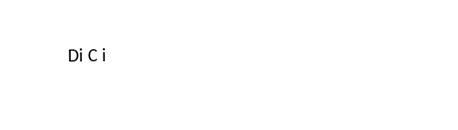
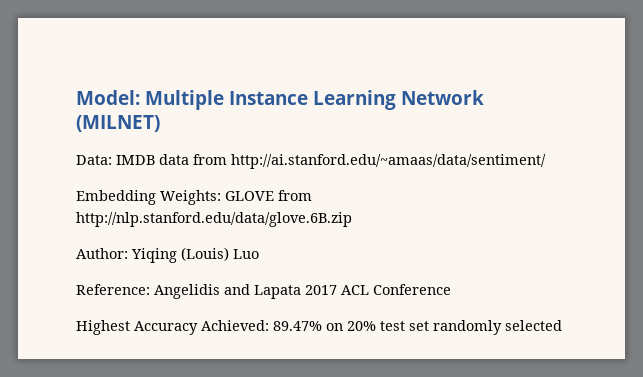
[67,48,107,62] Di C i -> [76,90,484,110] [76,115,160,132] [76,154,546,169] [76,190,312,205] [76,212,352,227] [76,247,259,263] [76,284,451,299] [76,320,562,335] Model: Multiple Instance Learning Network (MILNET) // Data: IMDB data from http://ai.stanford.edu/~amaas/data/sentiment/ // Embedding Weights: GLOVE from http://nlp.stanford.edu/data/glove.6B.zip // Author: Yiqing (Louis) Luo // Reference: Angelidis and Lapata 2017 ACL Conference // Highest Accuracy Achieved: 89.47% on 20% test set randomly selected

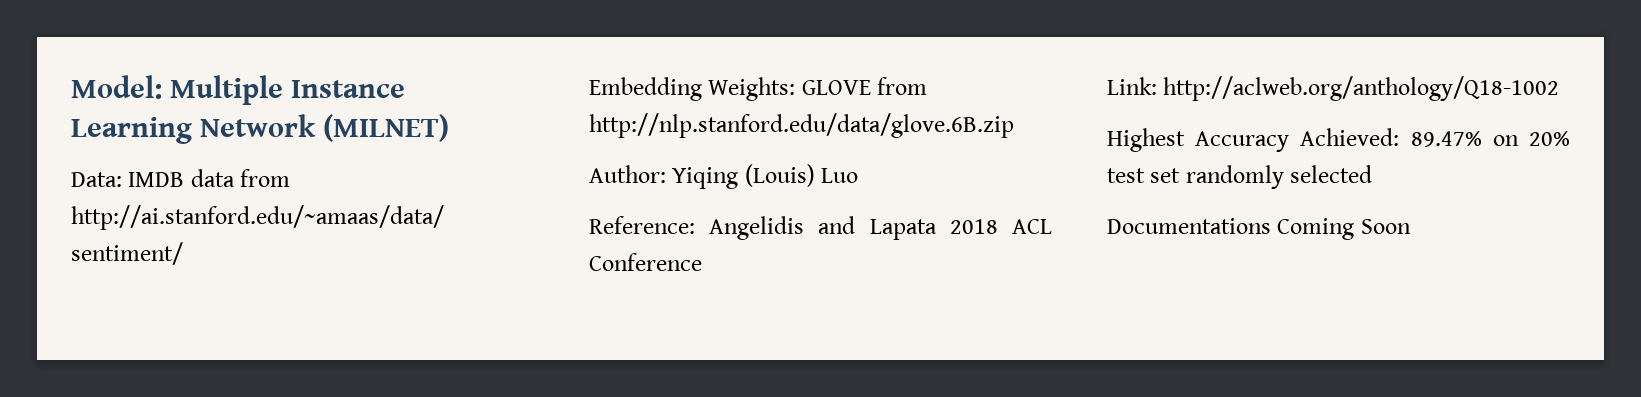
[305,285,337,295] 2017 -> [949,219,998,234] 2018
(451, 289) none -> [1107,76,1560,101] // Link: http://aclweb.org/anthology/Q18-1002
(562, 325) none -> [1107,218,1411,240] // Documentations Coming Soon

